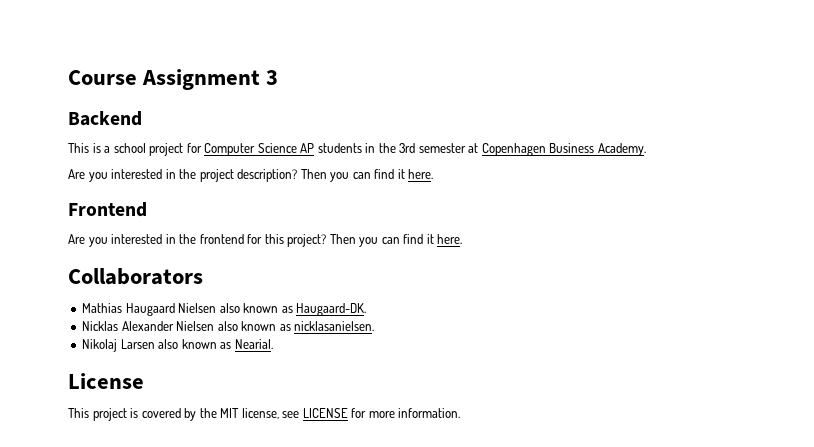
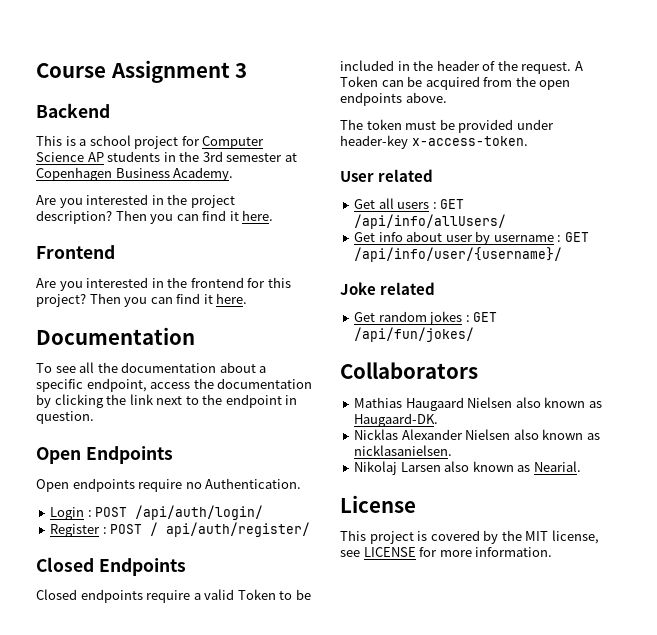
(463, 239) none -> [36,327,195,345] [36,362,267,373] [36,378,313,392] [36,394,298,408] [36,411,94,424] [36,446,173,464] [36,478,302,492] [50,505,264,520] [50,522,311,537] [36,557,186,576] [36,589,311,603] [340,60,583,74] [340,76,571,90] [340,92,447,106] [340,119,554,133] [340,135,528,149] [340,169,434,182] [354,198,465,209] [354,214,507,229] [354,231,589,245] [354,247,563,262] [340,282,436,295] [354,311,498,325] [354,327,475,342] // Documentation // To see all the documentation about a specific endpoint, access the documentation by clicking the link next to the endpoint in question. // Open Endpoints // Open endpoints require no Authentication. // Login : POST /api/auth/login/ // Register : POST / api/auth/register/ // Closed Endpoints // Closed endpoints require a valid Token to be included in the header of the request. A Token can be acquired from the open endpoints above. // The token must be provided under header-key x-access-token. // User related // Get all users : GET /api/info/allUsers/ // Get info about user by username : GET /api/info/user/{username}/ // Joke related // Get random jokes : GET /api/fun/jokes/

